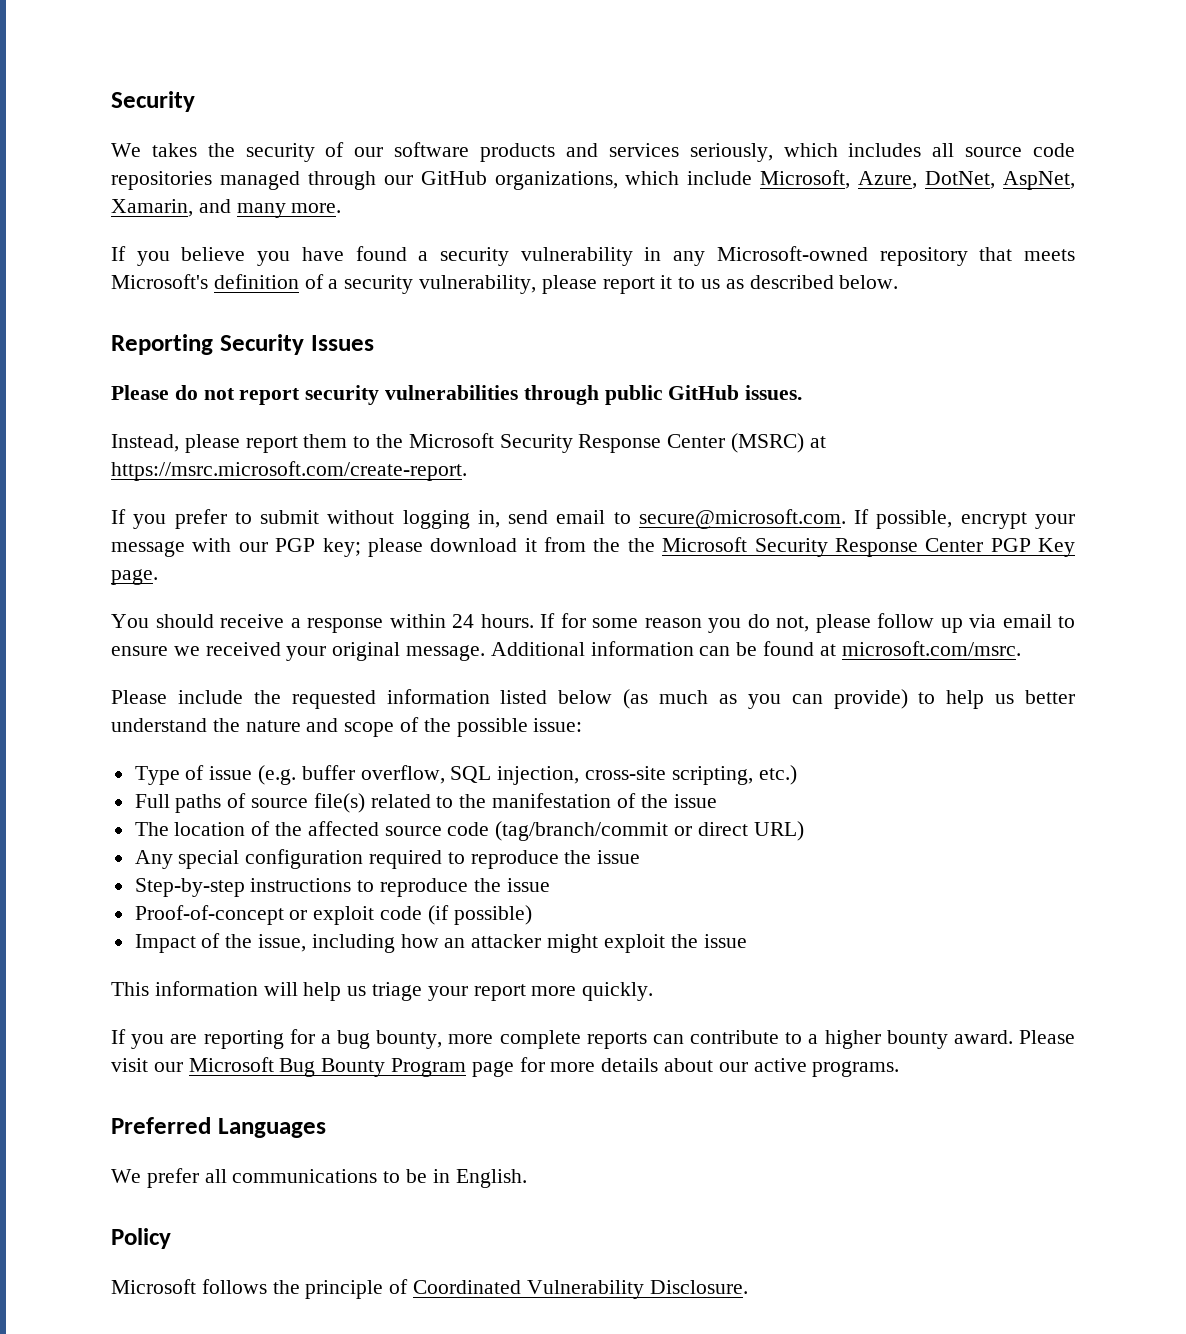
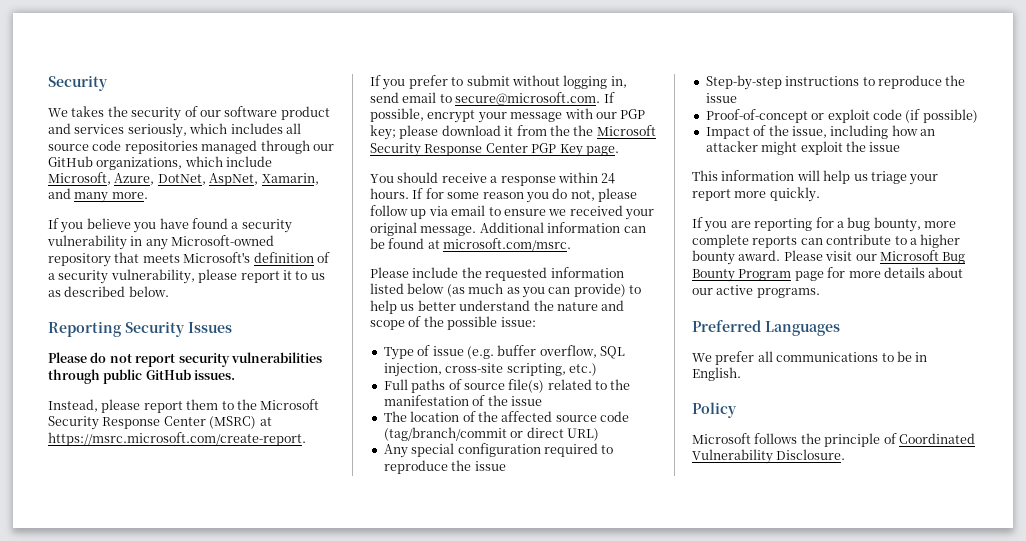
[480,143,556,162] products -> [280,106,330,120] product

